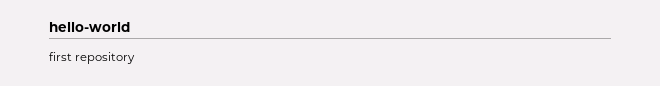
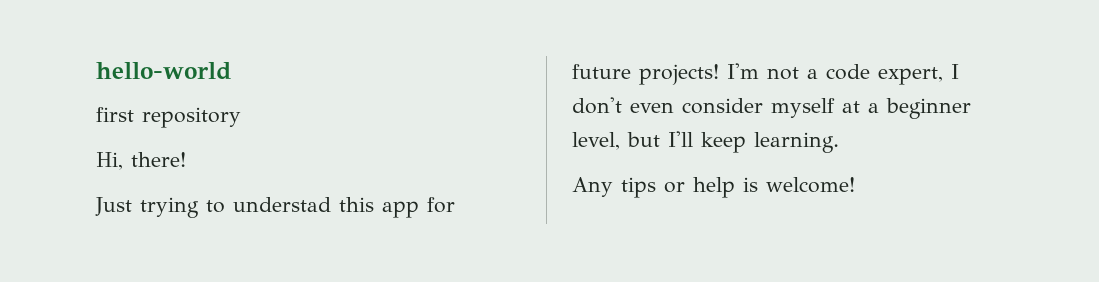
(136, 58) none -> [96,152,186,170] [95,197,455,218] [572,63,959,85] [572,97,971,119] [572,131,839,153] [572,177,855,198] // Hi, there! // Just trying to understad this app for future projects! I'm not a code expert, I don't even consider myself at a beginner level, but I'll keep learning. // Any tips or help is welcome!

